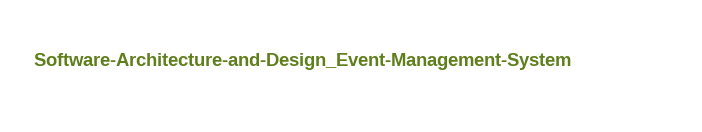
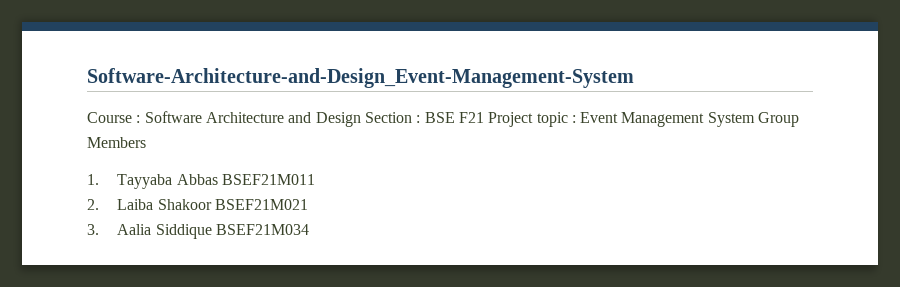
(571, 61) none -> [87,111,800,127] [87,137,146,148] [87,174,315,189] [87,199,308,210] [87,224,309,239] // Course : Software Architecture and Design Section : BSE F21 Project topic : Event Management System Group Members // 1. Tayyaba Abbas BSEF21M011 // 2. Laiba Shakoor BSEF21M021 // 3. Aalia Siddique BSEF21M034

